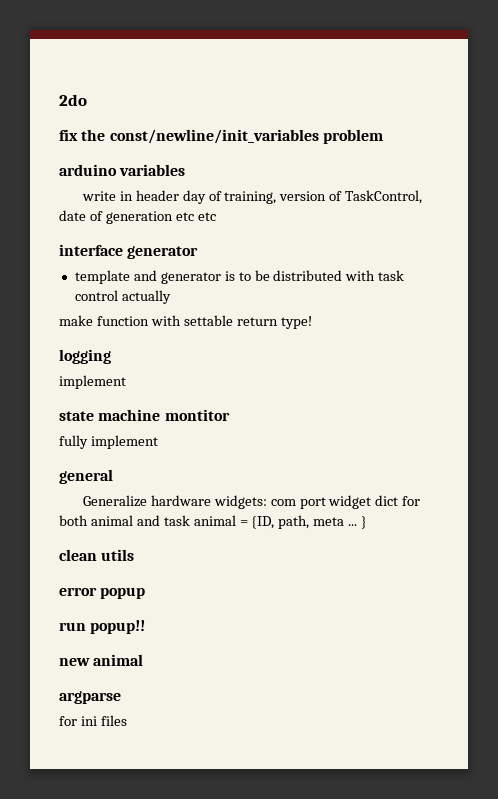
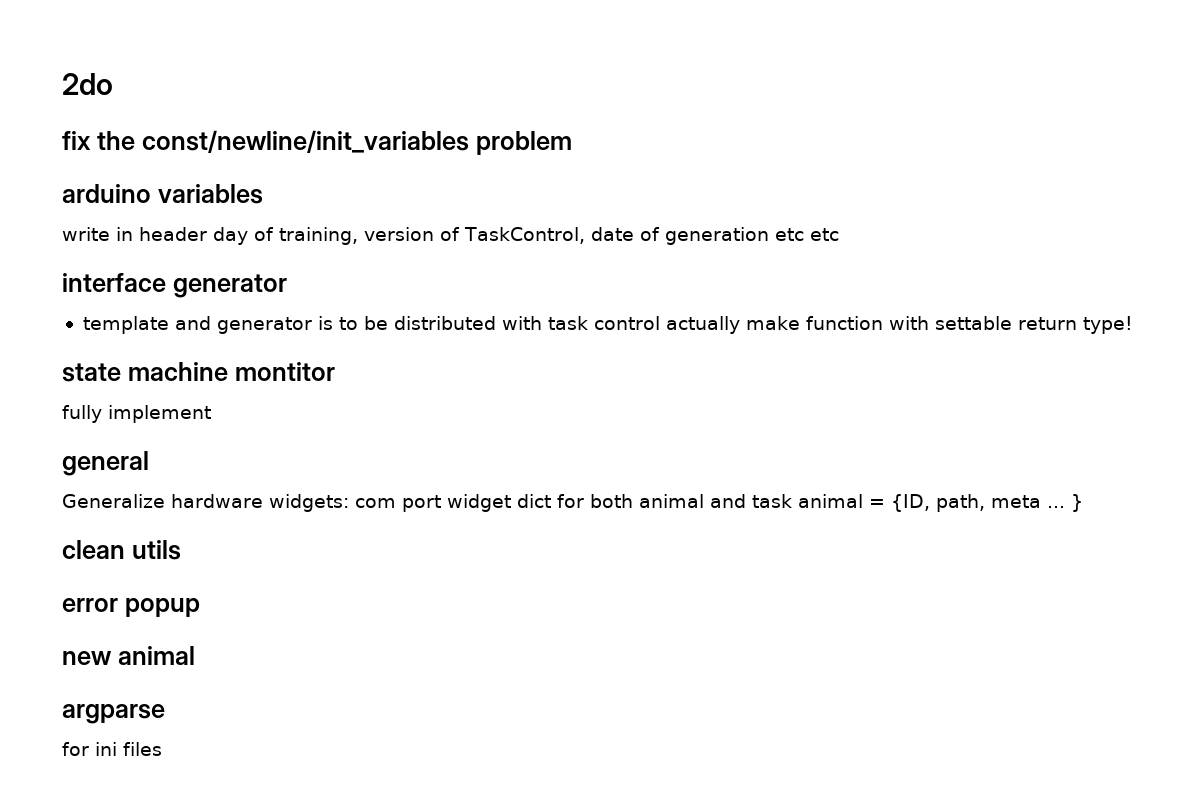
(171, 297) // -> (740, 325) none
[59,349,111,364] [59,375,126,389] // logging // implement -> (1133, 325) none
[59,620,146,634] // run popup!! -> (200, 607) none

